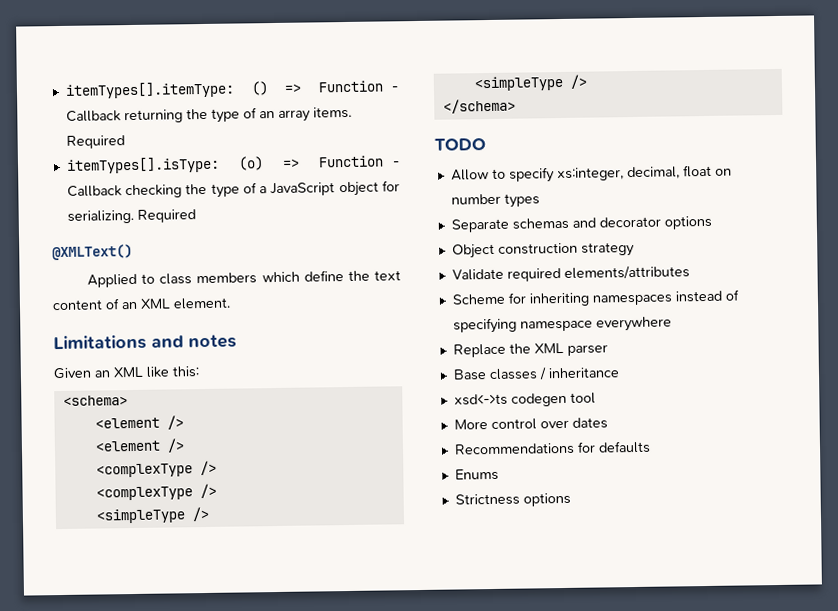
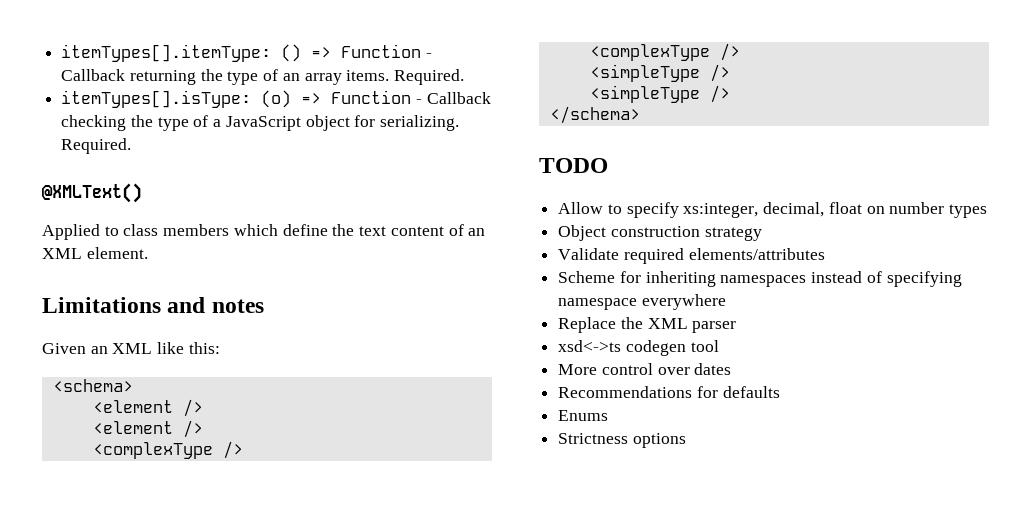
[65,135,125,149] Required -> [394,69,465,85] Required.
[136,209,196,223] Required -> [61,138,132,154] Required.
[450,215,712,233] // Separate schemas and decorator options -> (988, 211) none
[452,367,620,381] // Base classes / inheritance -> (737, 327) none

